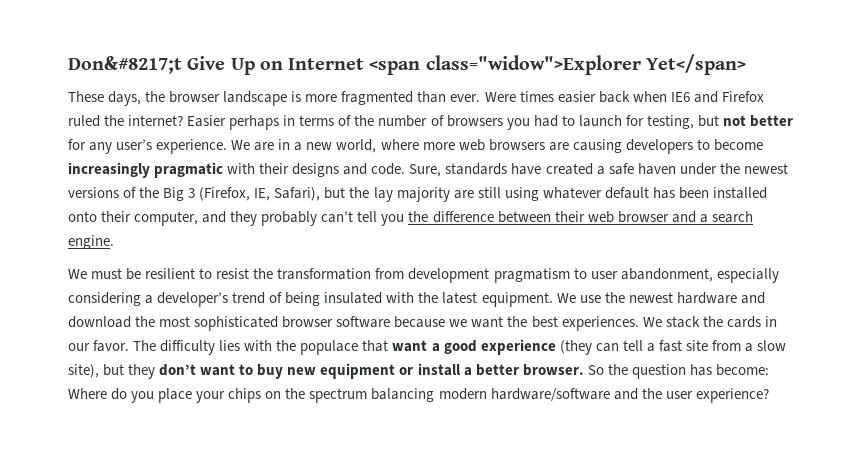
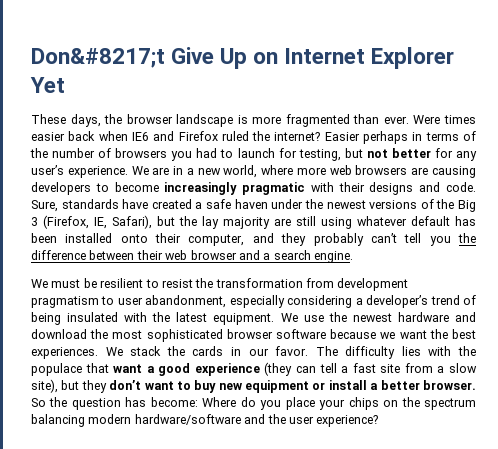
[369,54,746,75] <span class="widow">Explorer Yet</span> -> [371,47,455,69] [30,77,65,93] Explorer Yet

